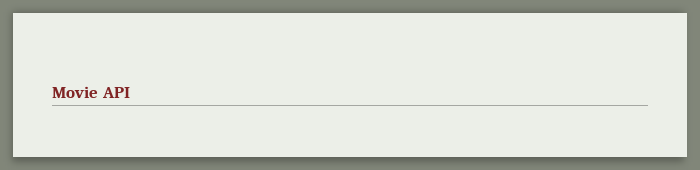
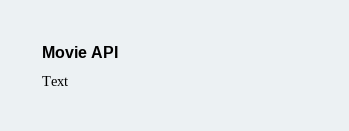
(130, 92) none -> [42,76,68,86] // Text

